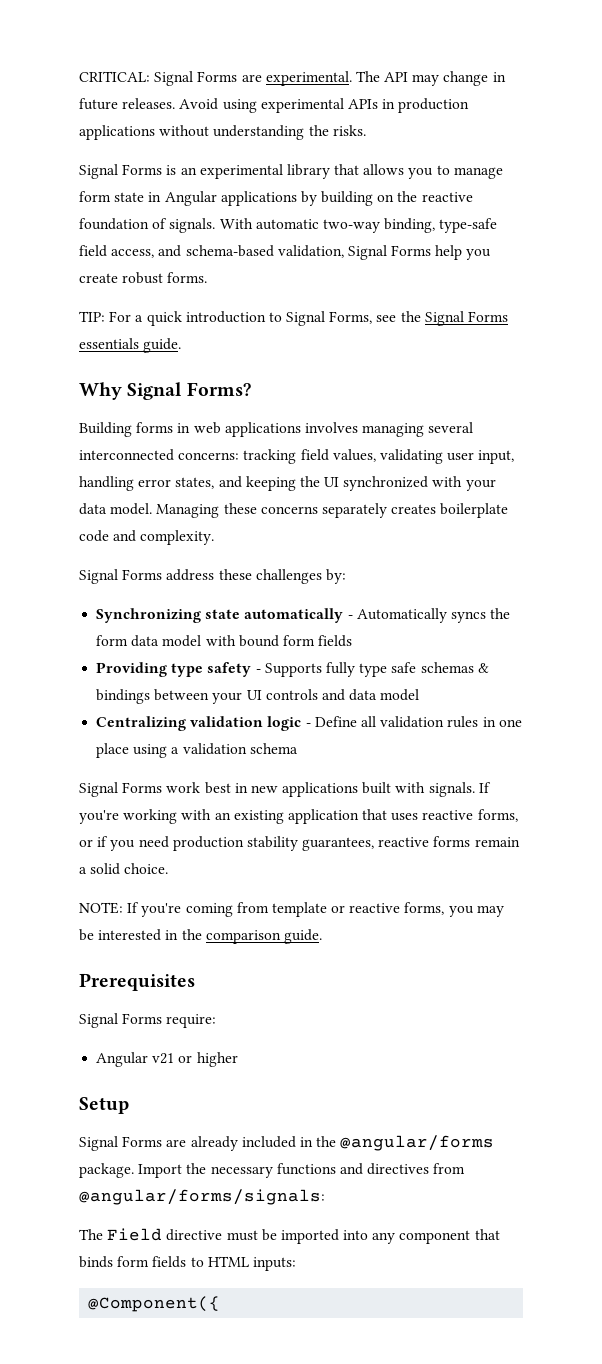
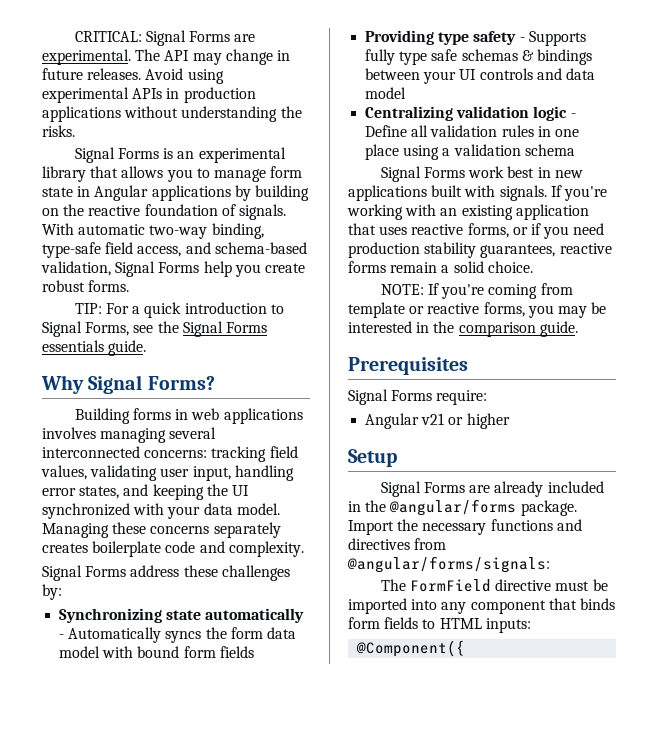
[107,1228,163,1241] Field -> [410,579,492,592] FormField

